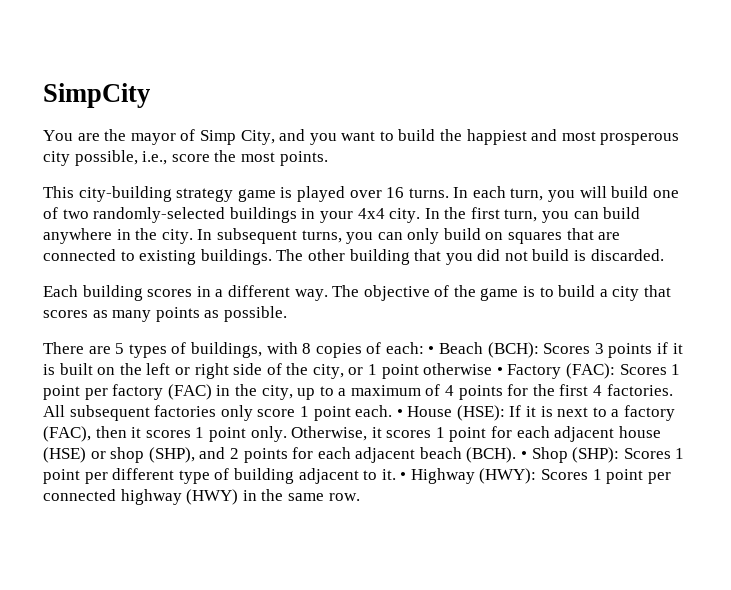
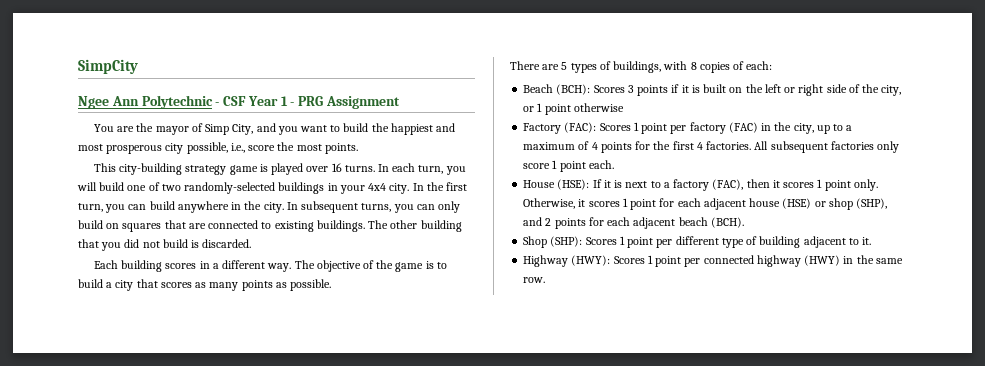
(150, 95) none -> [78,95,401,109] // Ngee Ann Polytechnic - CSF Year 1 - PRG Assignment
[428,346,435,354] • -> (773, 65) //
[496,367,503,375] • -> (624, 107) //
[396,409,403,417] • -> (614, 164) //
[521,451,528,459] • -> (744, 222) //
[400,472,407,480] • -> (872, 241) //

